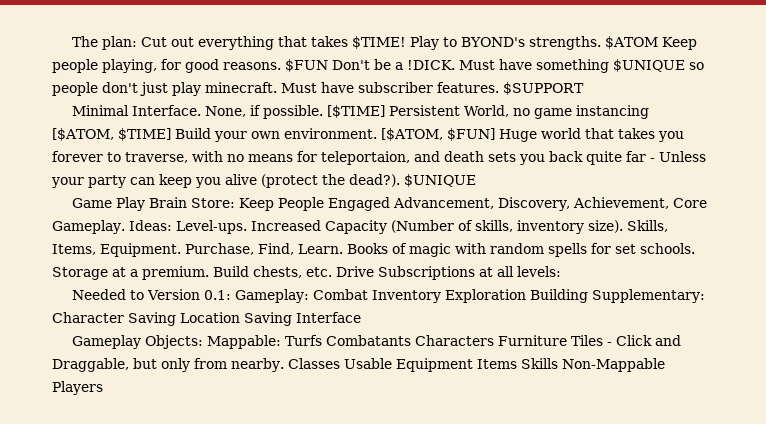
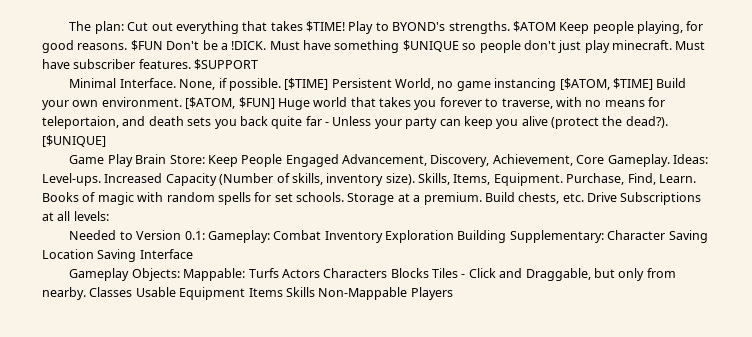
[404,174,476,187] $UNIQUE -> [42,135,106,147] [$UNIQUE]
[325,335,567,346] Combatants Characters Furniture -> [281,268,429,278] Actors Characters Blocks

